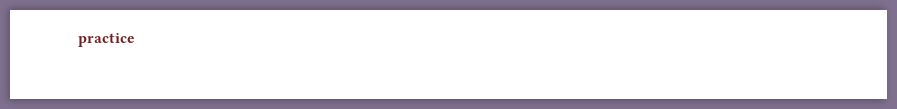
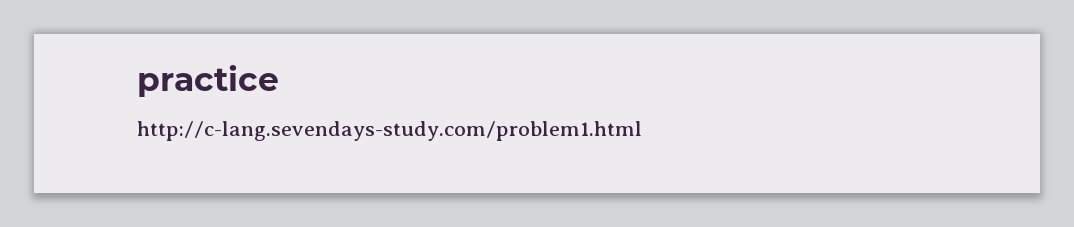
(135, 40) none -> [137,121,642,141] // http://c-lang.sevendays-study.com/problem1.html

